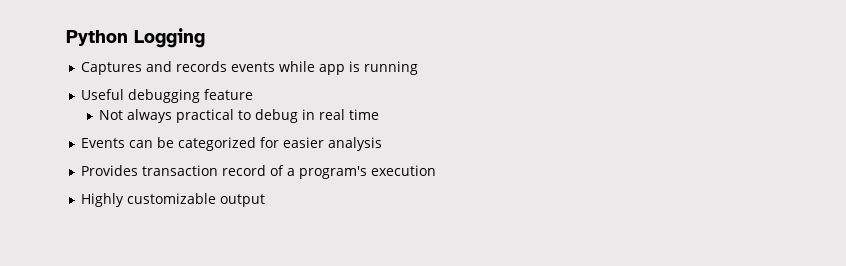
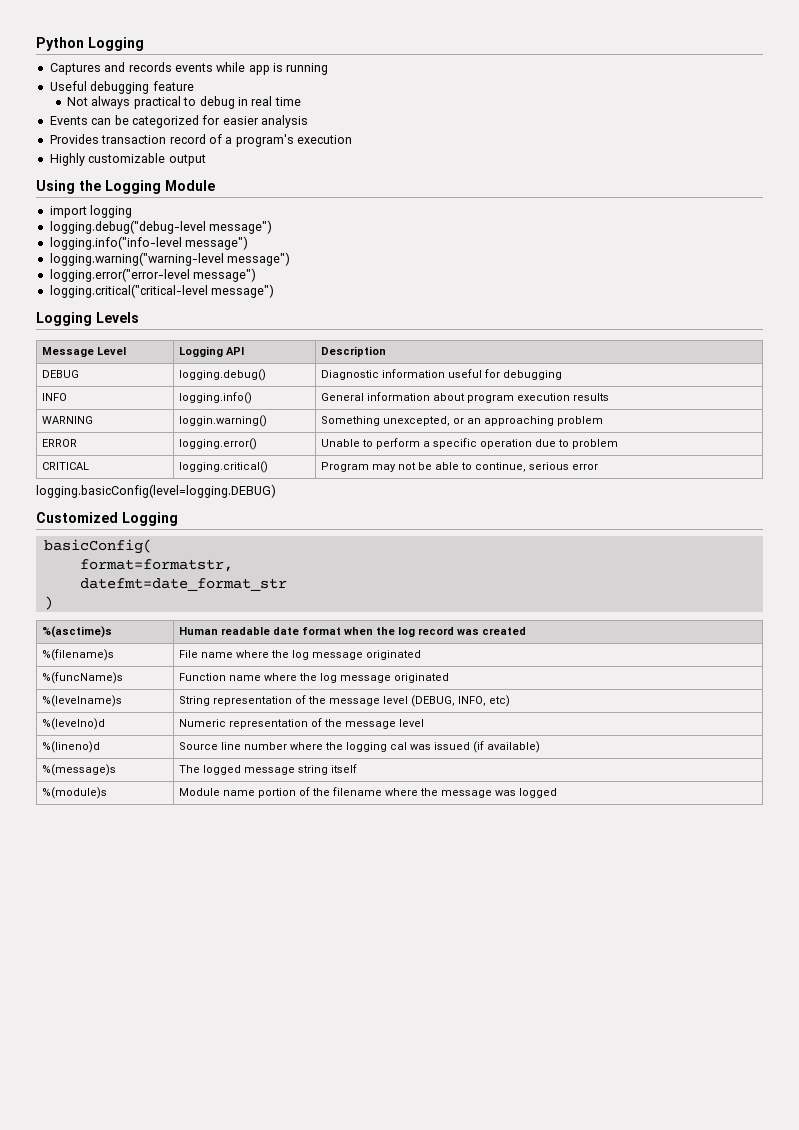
(266, 200) none -> [36,180,215,194] [49,205,133,218] [49,220,273,234] [49,236,249,250] [49,252,291,266] [49,268,257,282] [49,284,275,298] [36,312,139,326] [41,347,126,357] [178,346,244,357] [320,346,386,357] [41,370,79,378] [178,369,266,381] [320,369,562,380] [41,393,67,401] [178,392,252,404] [320,392,609,403] [41,416,93,424] [178,415,267,427] [320,416,603,426] [41,439,77,447] [178,438,257,450] [320,438,618,449] [41,462,89,470] [178,461,268,473] [320,462,598,472] [36,484,276,498] [36,512,178,526] [43,539,152,554] [79,559,233,572] [79,578,287,591] [43,596,53,610] [41,626,112,638] [178,627,526,637] [41,649,114,661] [178,650,421,660] [41,672,123,684] [178,673,449,683] [41,695,122,707] [178,695,510,707] [41,718,105,730] [178,718,424,729] [41,741,100,753] [178,741,540,753] [41,764,116,776] [178,764,357,775] [41,787,107,799] [178,787,557,798] // Using the Logging Module // import logging // logging.debug("debug-level message") // logging.info("info-level message") // logging.warning("warning-level message") // logging.error("error-level message") // logging.critical("critical-level message") // Logging Levels // Message Level | Logging API | Description // DEBUG | logging.debug() | Diagnostic information useful for debugging // INFO | logging.info() | General information about program execution results // WARNING | loggin.warning() | Something unexcepted, or an approaching problem // ERROR | logging.error() | Unable to perform a specific operation due to problem // CRITICAL | logging.critical() | Program may not be able to continue, serious error // logging.basicConfig(level=logging.DEBUG) // Customized Logging // basicConfig( // format=formatstr, // datefmt=date_format_str // ) // %(asctime)s | Human readable date format when the log record was created // %(filename)s | File name where the log message originated // %(funcName)s | Function name where the log message originated // %(levelname)s | String representation of the message level (DEBUG, INFO, etc) // %(levelno)d | Numeric representation of the message level // %(lineno)d | Source line number where the logging cal was issued (if available) // %(message)s | The logged message string itself // %(module)s | Module name portion of the filename where the message was logged

